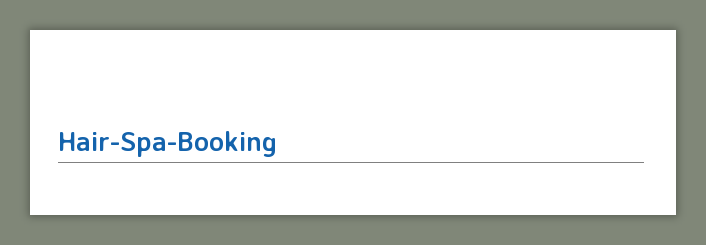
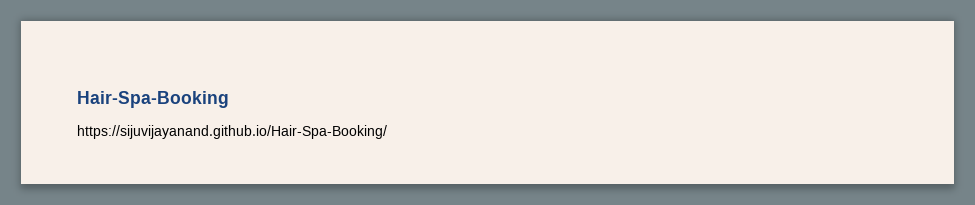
(277, 144) none -> [77,125,387,139] // https://sijuvijayanand.github.io/Hair-Spa-Booking/

